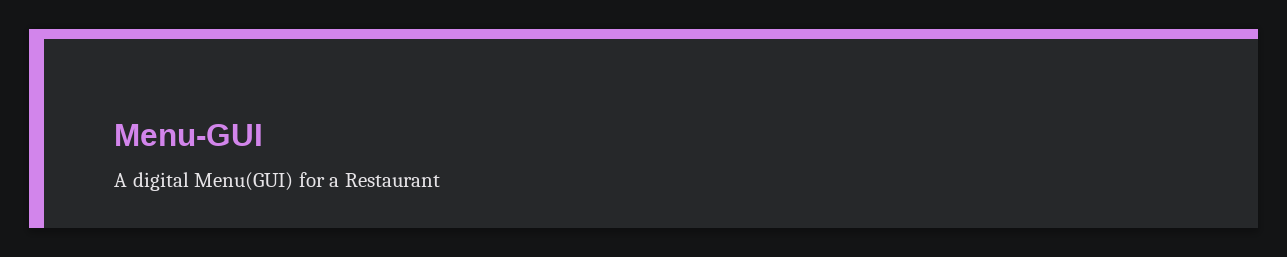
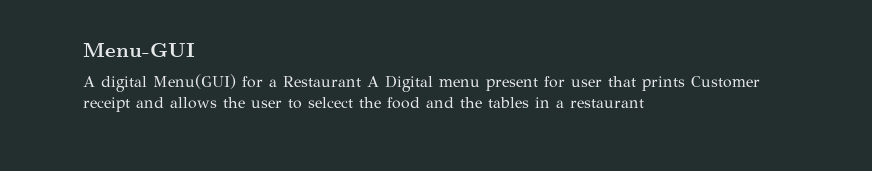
(440, 180) none -> [367,75,760,92] [83,97,644,112] A Digital menu present for user that prints Customer receipt and allows the user to selcect the food and the tables in a restaurant

